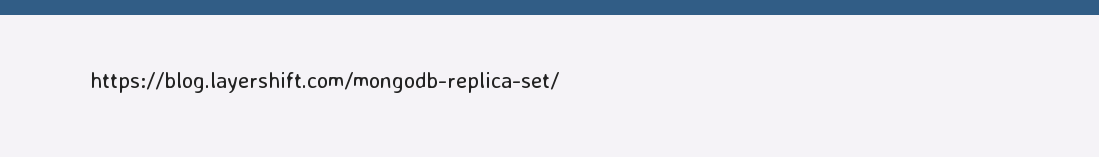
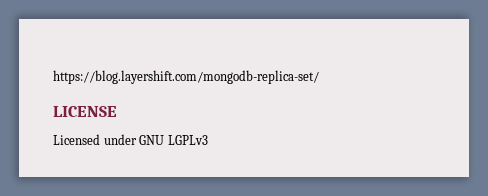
(559, 82) none -> [53,106,117,117] [53,134,208,145] // LICENSE // Licensed under GNU LGPLv3

